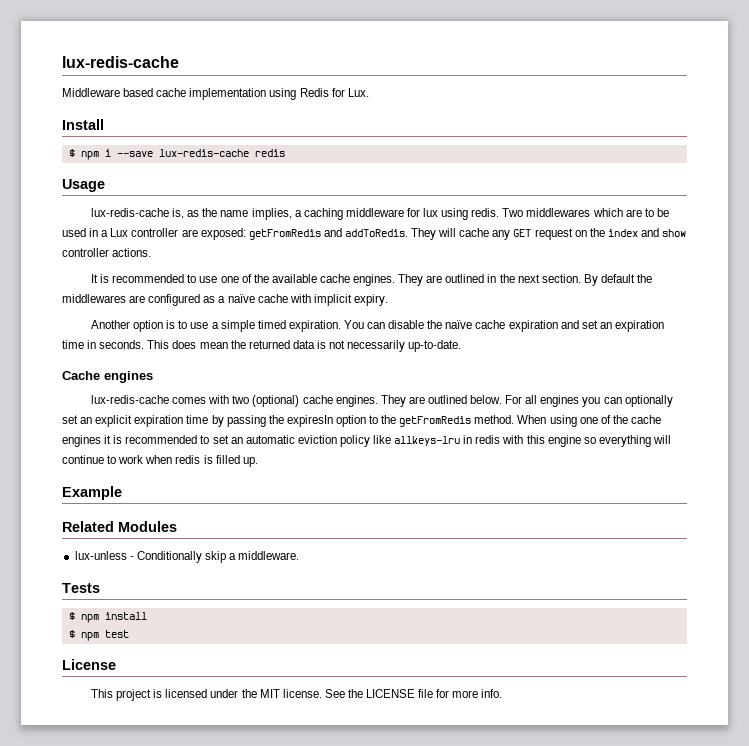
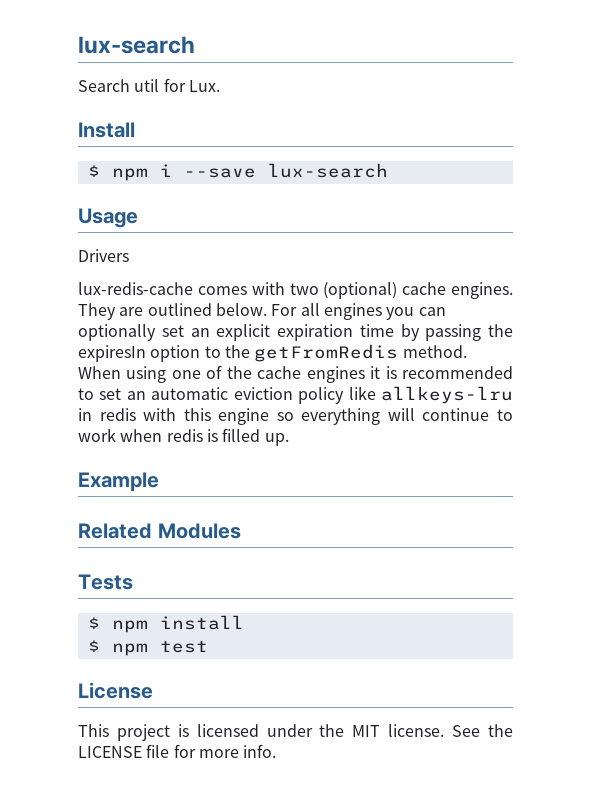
[62,56,179,68] [62,88,329,100] lux-redis-cache // Middleware based cache implementation using Redis -> [78,36,195,54] [78,79,160,92] lux-search // Search util
[158,149,285,157] lux-redis-cache redis -> [267,163,388,178] lux-search
[90,208,669,220] [62,228,687,240] [62,248,152,257] [90,274,653,286] [62,294,388,306] [90,320,664,332] [62,340,462,352] [62,371,153,383] lux-redis-cache is, as the name implies, a caching middleware for lux using redis. Two middlewares which are to be used in a Lux controller are exposed: getFromRedis and addToRedis. They will cache any GET request on the index and show controller actions. // It is recommended to use one of the available cache engines. They are outlined in the next section. By default the middlewares are configured as a naïve cache with implicit expiry. // Another option is to use a simple timed expiration. You can disable the naïve cache expiration and set an expiration time in seconds. This does mean the returned data is not necessarily up-to-date. // Cache engines -> [78,249,129,262] Drivers
[74,551,300,563] // lux-unless - Conditionally skip a middleware. -> (241, 531) none

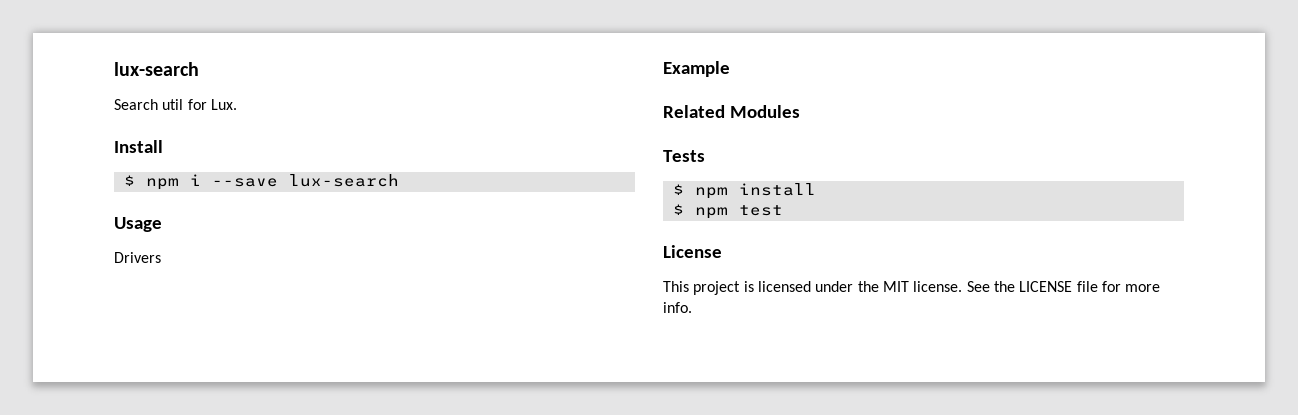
[78,282,513,299] [78,303,446,320] [78,324,513,341] [78,344,467,362] [78,365,514,383] [78,386,513,404] [78,408,513,425] [78,428,289,446] // lux-redis-cache comes with two (optional) cache engines. They are outlined below. For all engines you can optionally set an explicit expiration time by passing the expiresIn option to the getFromRedis method. When using one of the cache engines it is recommended to set an automatic eviction policy like allkeys-lru in redis with this engine so everything will continue to work when redis is filled up. -> (161, 257) none

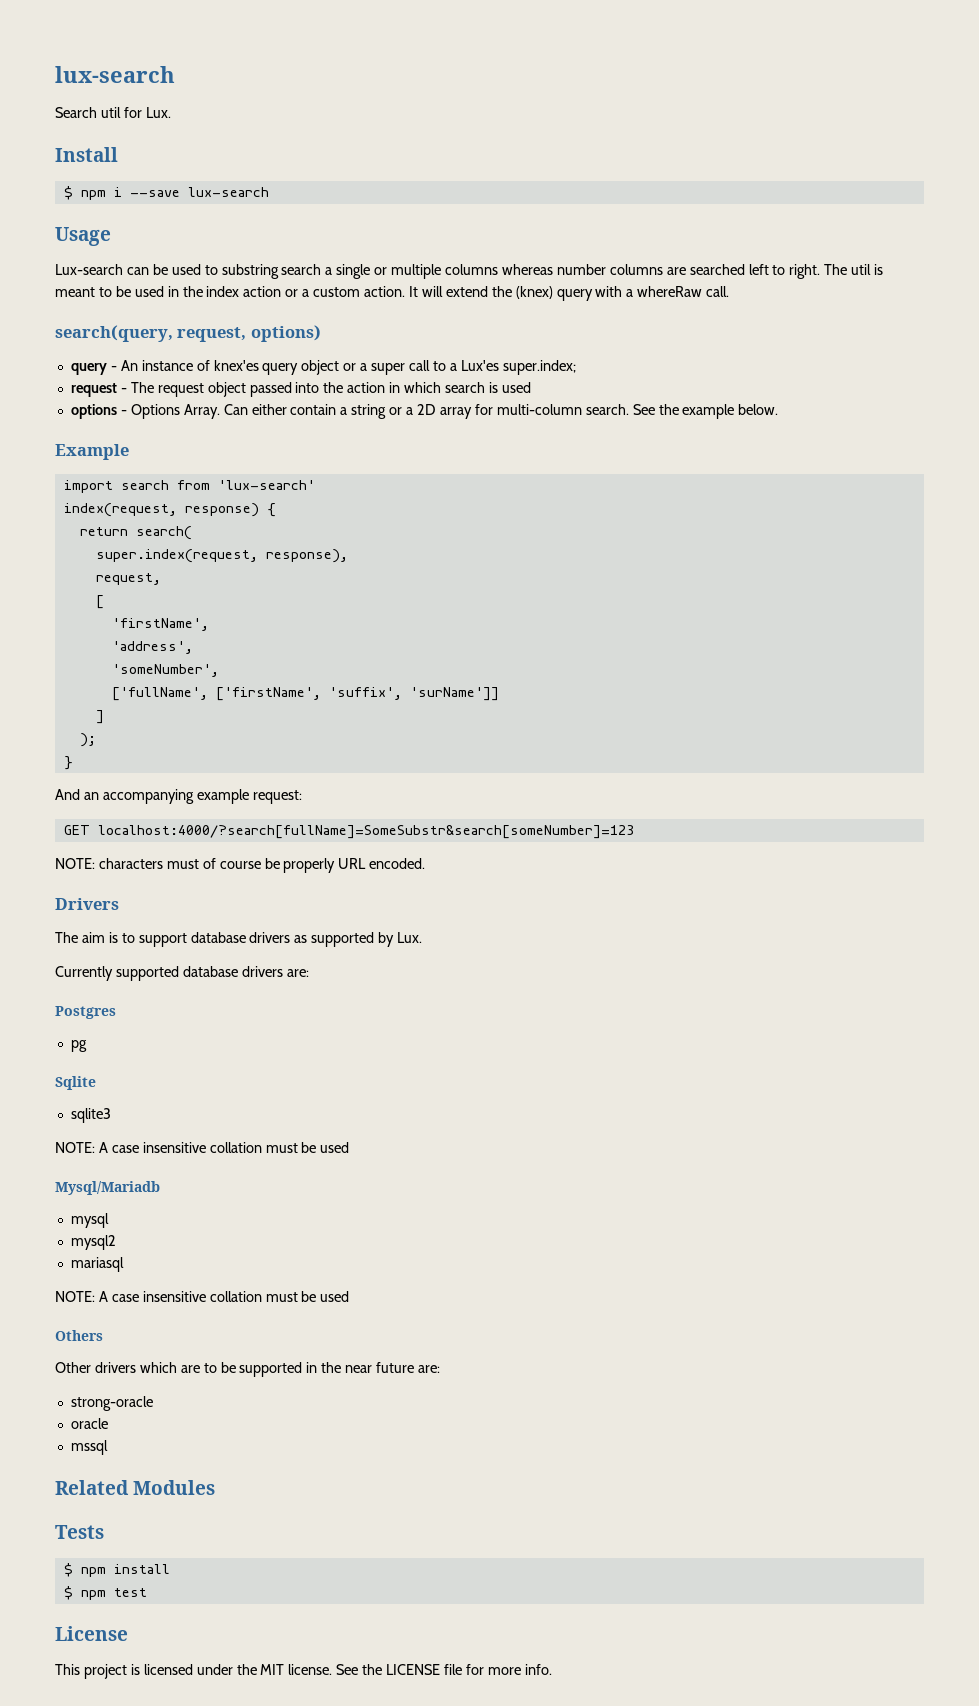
[114,252,161,263] [663,61,730,77] Drivers // Example -> [55,264,884,279] [55,286,730,301] [55,325,321,342] [70,360,576,375] [70,382,531,397] [70,404,779,419] [55,444,129,460] [63,480,315,493] [63,503,276,517] [79,526,192,540] [95,549,348,563] [95,573,161,585] [95,595,104,609] [111,618,209,631] [111,641,193,654] [111,664,219,677] [111,687,499,701] [95,710,104,724] [79,733,96,747] [63,756,73,770] [55,789,302,804] [63,825,634,839] [55,858,426,873] [55,898,119,910] [55,932,423,947] [55,966,309,981] [55,1006,116,1019] [70,1040,87,1052] [55,1076,96,1090] [70,1108,111,1123] [55,1142,350,1153] [55,1181,160,1195] [70,1213,109,1228] [70,1235,116,1250] [70,1257,124,1272] [55,1291,350,1302] [55,1330,103,1341] [55,1362,441,1377] [70,1396,153,1411] [70,1418,108,1429] [70,1440,108,1455] Lux-search can be used to substring search a single or multiple columns whereas number columns are searched left to right. The util is meant to be used in the index action or a custom action. It will extend the (knex) query with a whereRaw call. // search(query, request, options) // query - An instance of knex'es query object or a super call to a Lux'es super.index; // request - The request object passed into the action in which search is used // options - Options Array. Can either contain a string or a 2D array for multi-column search. See the example below. // Example // import search from 'lux-search' // index(request, response) { // return search( // super.index(request, response), // request, // [ // 'firstName', // 'address', // 'someNumber', // ['fullName', ['firstName', 'suffix', 'surName']] // ] // ); // } // And an accompanying example request: // GET localhost:4000/?search[fullName]=SomeSubstr&search[someNumber]=123 // NOTE: characters must of course be properly URL encoded. // Drivers // The aim is to support database drivers as supported by Lux. // Currently supported database drivers are: // Postgres // pg // Sqlite // sqlite3 // NOTE: A case insensitive collation must be used // Mysql/Mariadb // mysql // mysql2 // mariasql // NOTE: A case insensitive collation must be used // Others // Other drivers which are to be supported in the near future are: // strong-oracle // oracle // mssql

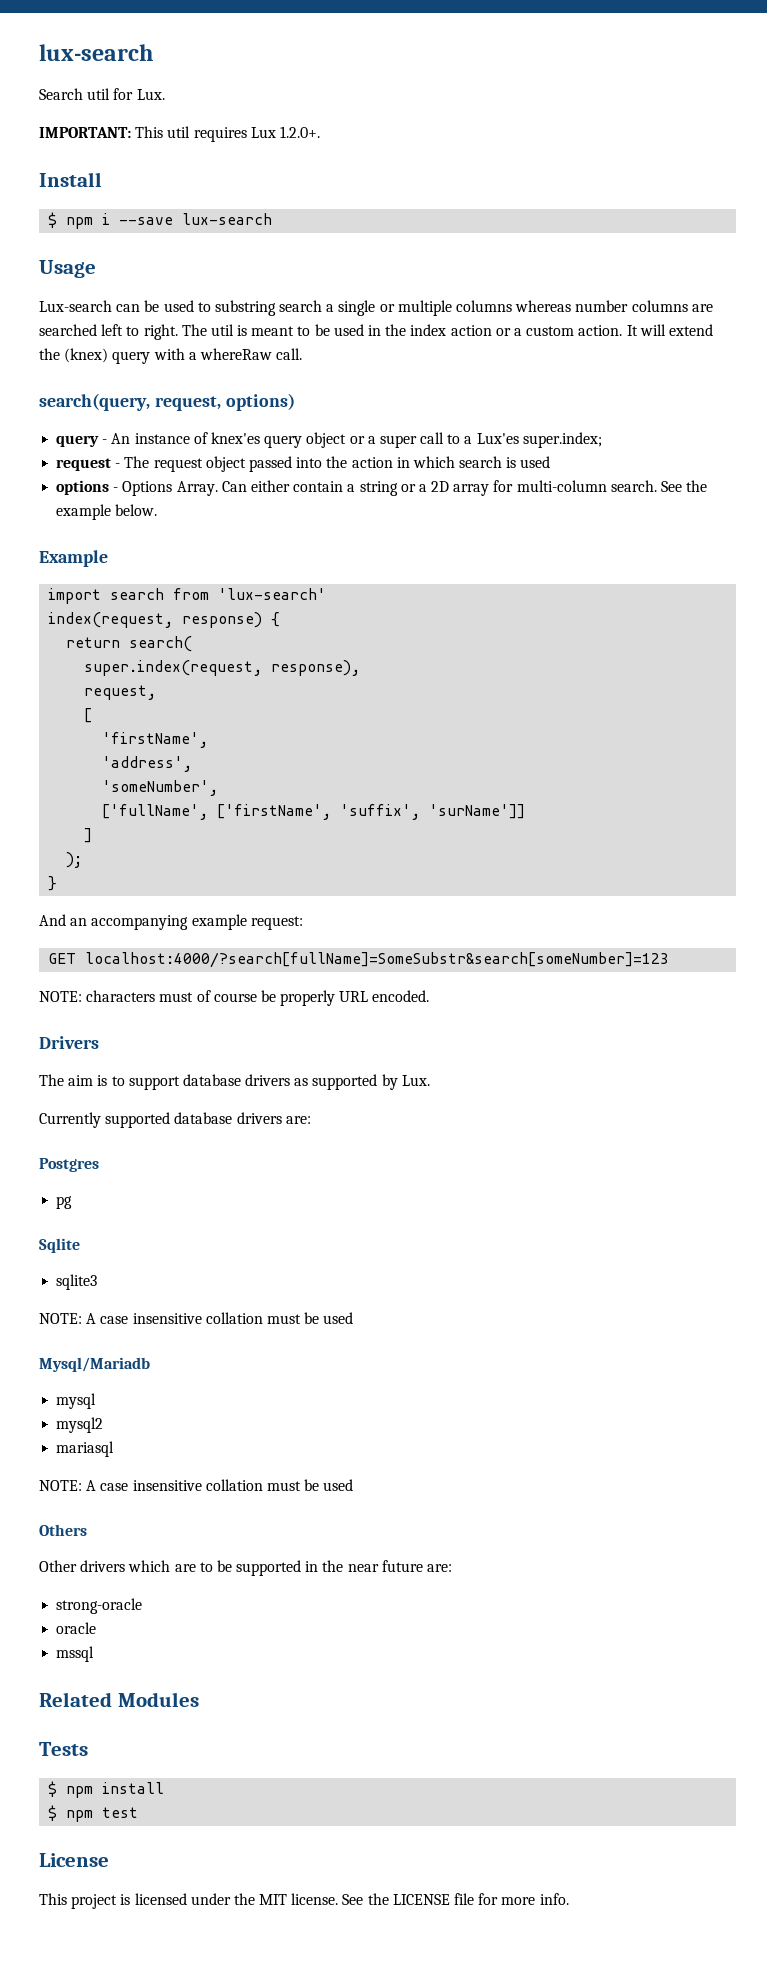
(171, 112) none -> [39,126,320,142] // IMPORTANT: This util requires Lux 1.2.0+.

